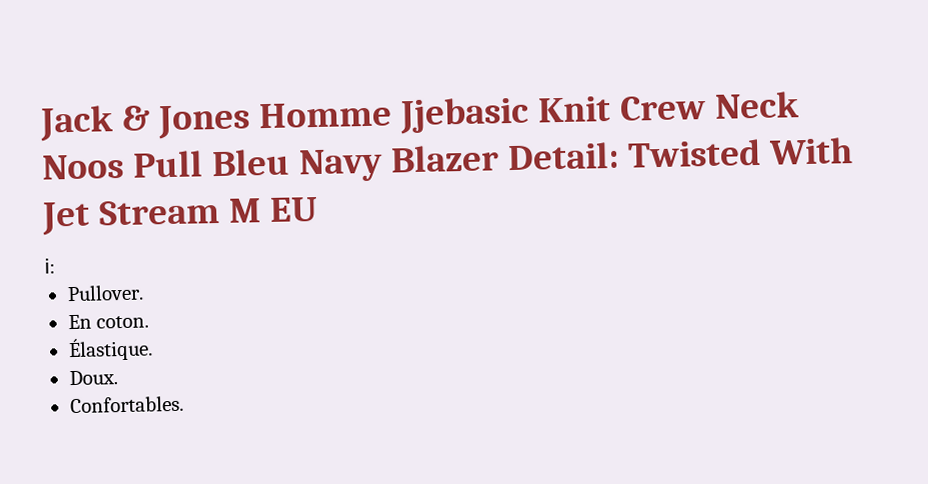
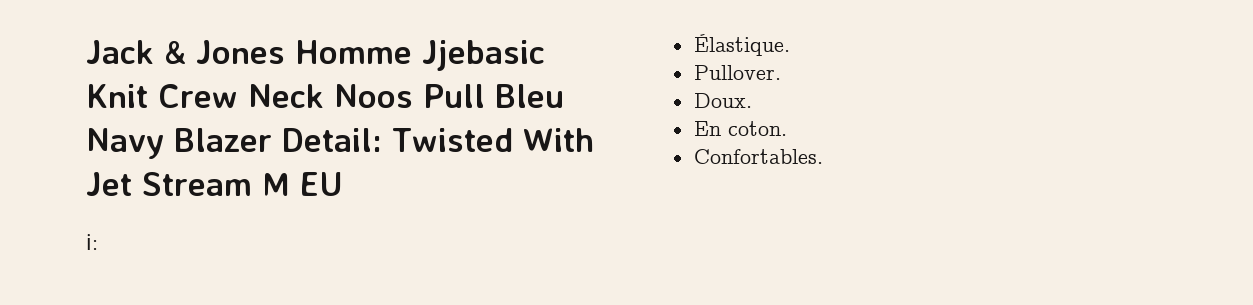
(56, 266) none -> [693,34,790,56] // Élastique.
(144, 293) none -> [693,93,752,108] // Doux.
[67,337,153,362] [68,370,118,386] // Élastique. // Doux. -> (787, 128) none

